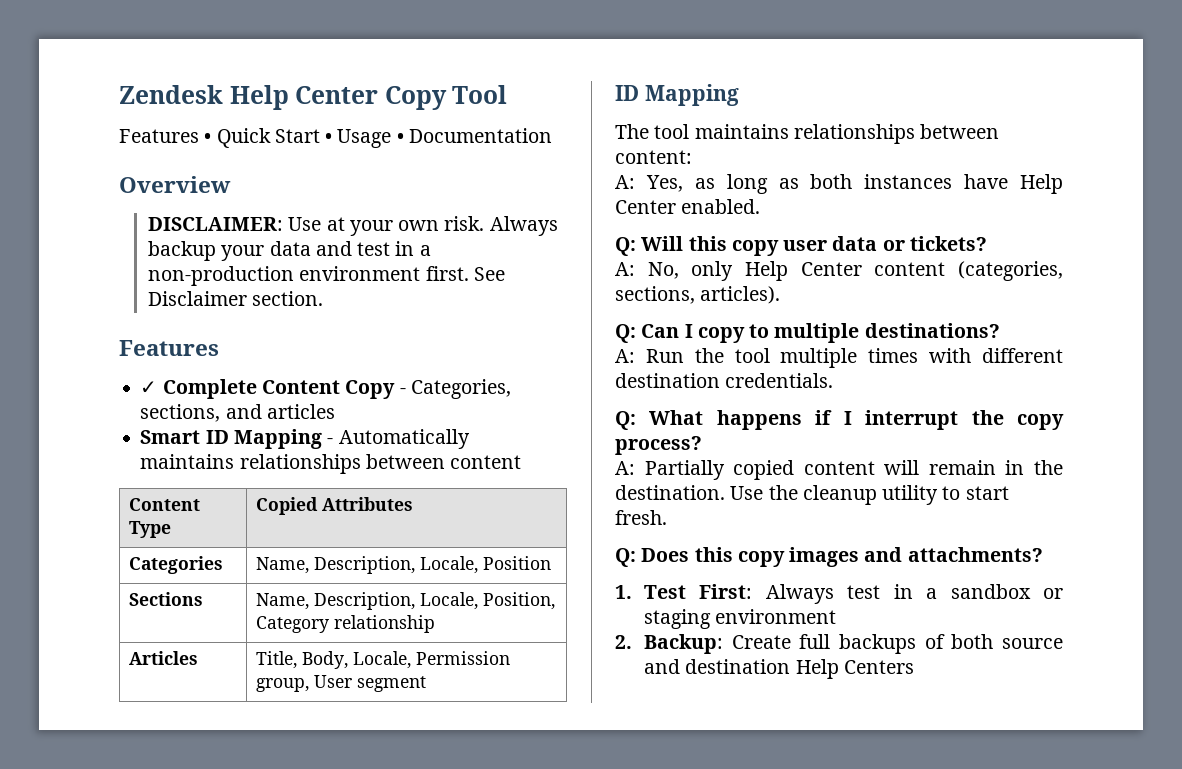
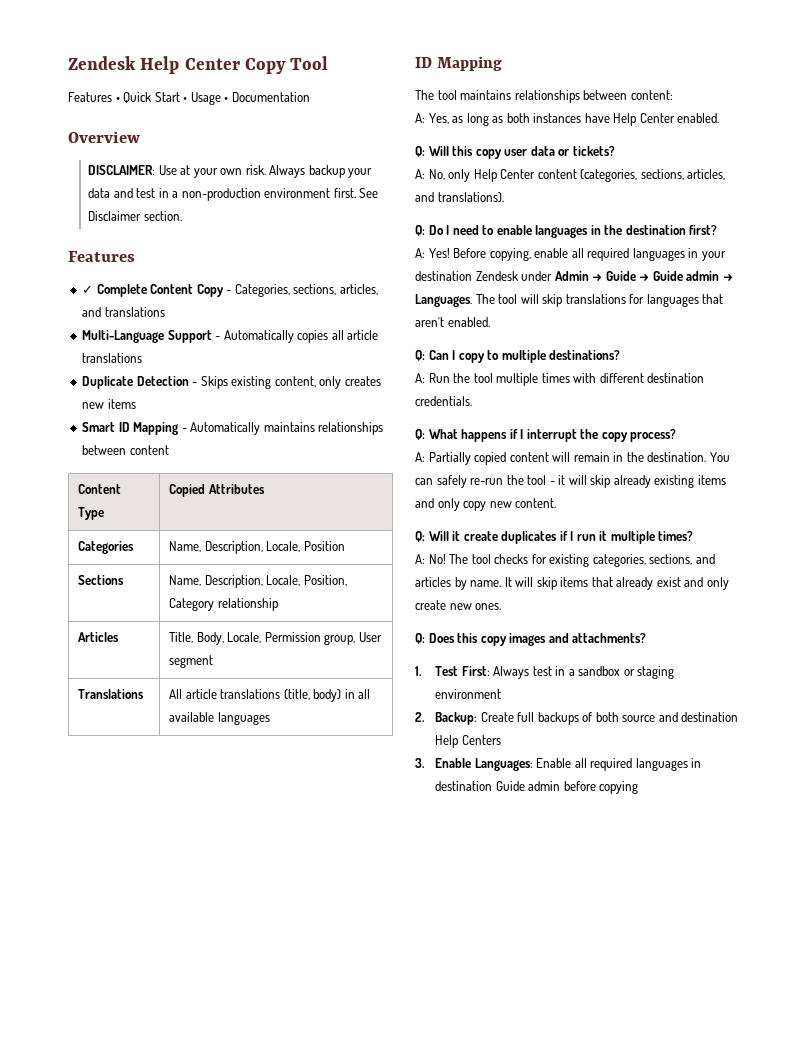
[225,404,335,419] and articles -> [339,284,378,295] [82,307,165,317] [82,330,379,343] [82,353,143,363] [82,376,381,389] [82,399,136,409] articles, and translations // Multi-Language Support - Automatically copies all article translations // Duplicate Detection - Skips existing content, only creates new items
(427, 684) none -> [78,689,145,699] [169,689,371,702] [169,712,270,725] // Translations | All article translations (title, body) in all available languages
[700,286,781,304] articles). -> [687,169,726,180] [415,192,504,202] [415,225,718,238] [415,248,726,261] [415,271,733,281] [415,294,724,307] [415,317,490,327] articles, and translations). // Q: Do I need to enable languages in the destination first? // A: Yes! Before copying, enable all required languages in your destination Zendesk under Admin → Guide → Guide admin → Languages. The tool will skip translations for languages that aren't enabled.
[730,485,1009,505] [615,510,667,525] Use the cleanup utility to start fresh. -> [709,452,730,462] [415,475,726,488] [415,498,557,511] [415,531,694,544] [415,554,715,567] [415,577,729,590] [415,600,502,610] You can safely re-run the tool - it will skip already existing items and only copy new content. // Q: Will it create duplicates if I run it multiple times? // A: No! The tool checks for existing categories, sections, and articles by name. It will skip items that already exist and only create new ones.
(914, 667) none -> [415,758,702,771] [435,781,639,794] // 3. Enable Languages: Enable all required languages in destination Guide admin before copying

